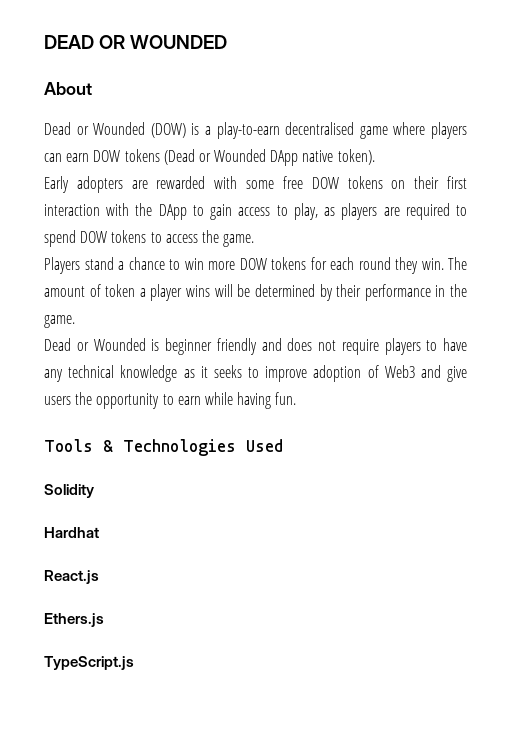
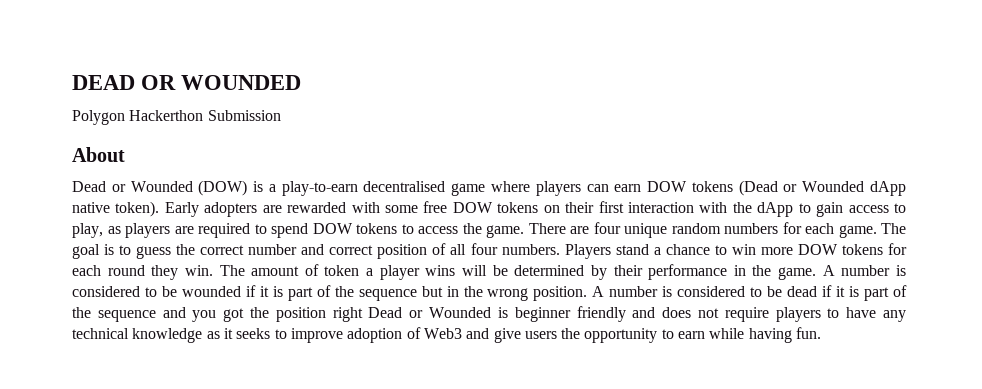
(228, 42) none -> [72,110,281,125] // Polygon Hackerthon Submission
[270,150,299,166] DApp -> [870,181,907,196] dApp
(375, 157) // -> (160, 209) none
[158,204,187,220] DApp -> [757,202,794,217] dApp
(255, 240) // -> [528,222,906,238] [72,243,560,259] There are four unique random numbers for each game. The goal is to guess the correct number and correct position of all four numbers.
(75, 321) // -> [822,265,906,276] [72,285,907,301] [72,307,363,322] A number is considered to be wounded if it is part of the sequence but in the wrong position. A number is considered to be dead if it is part of the sequence and you got the position right
[44,439,283,456] [44,484,94,498] [44,527,99,538] [44,570,99,584] [44,613,104,627] [44,656,134,670] // Tools & Technologies Used // Solidity // Hardhat // React.js // Ethers.js // TypeScript.js -> (822, 333) none

